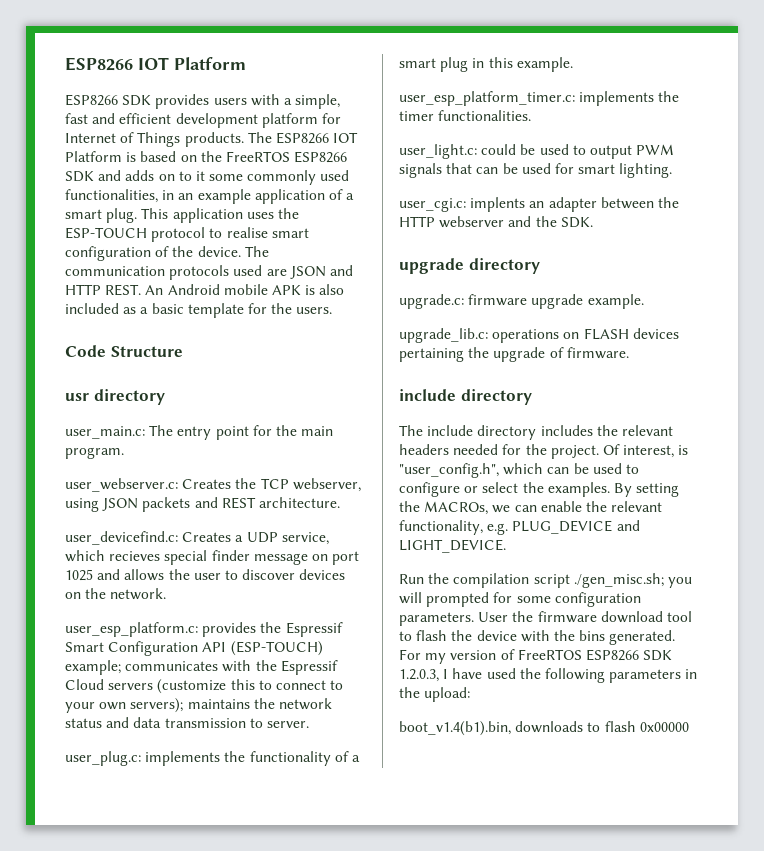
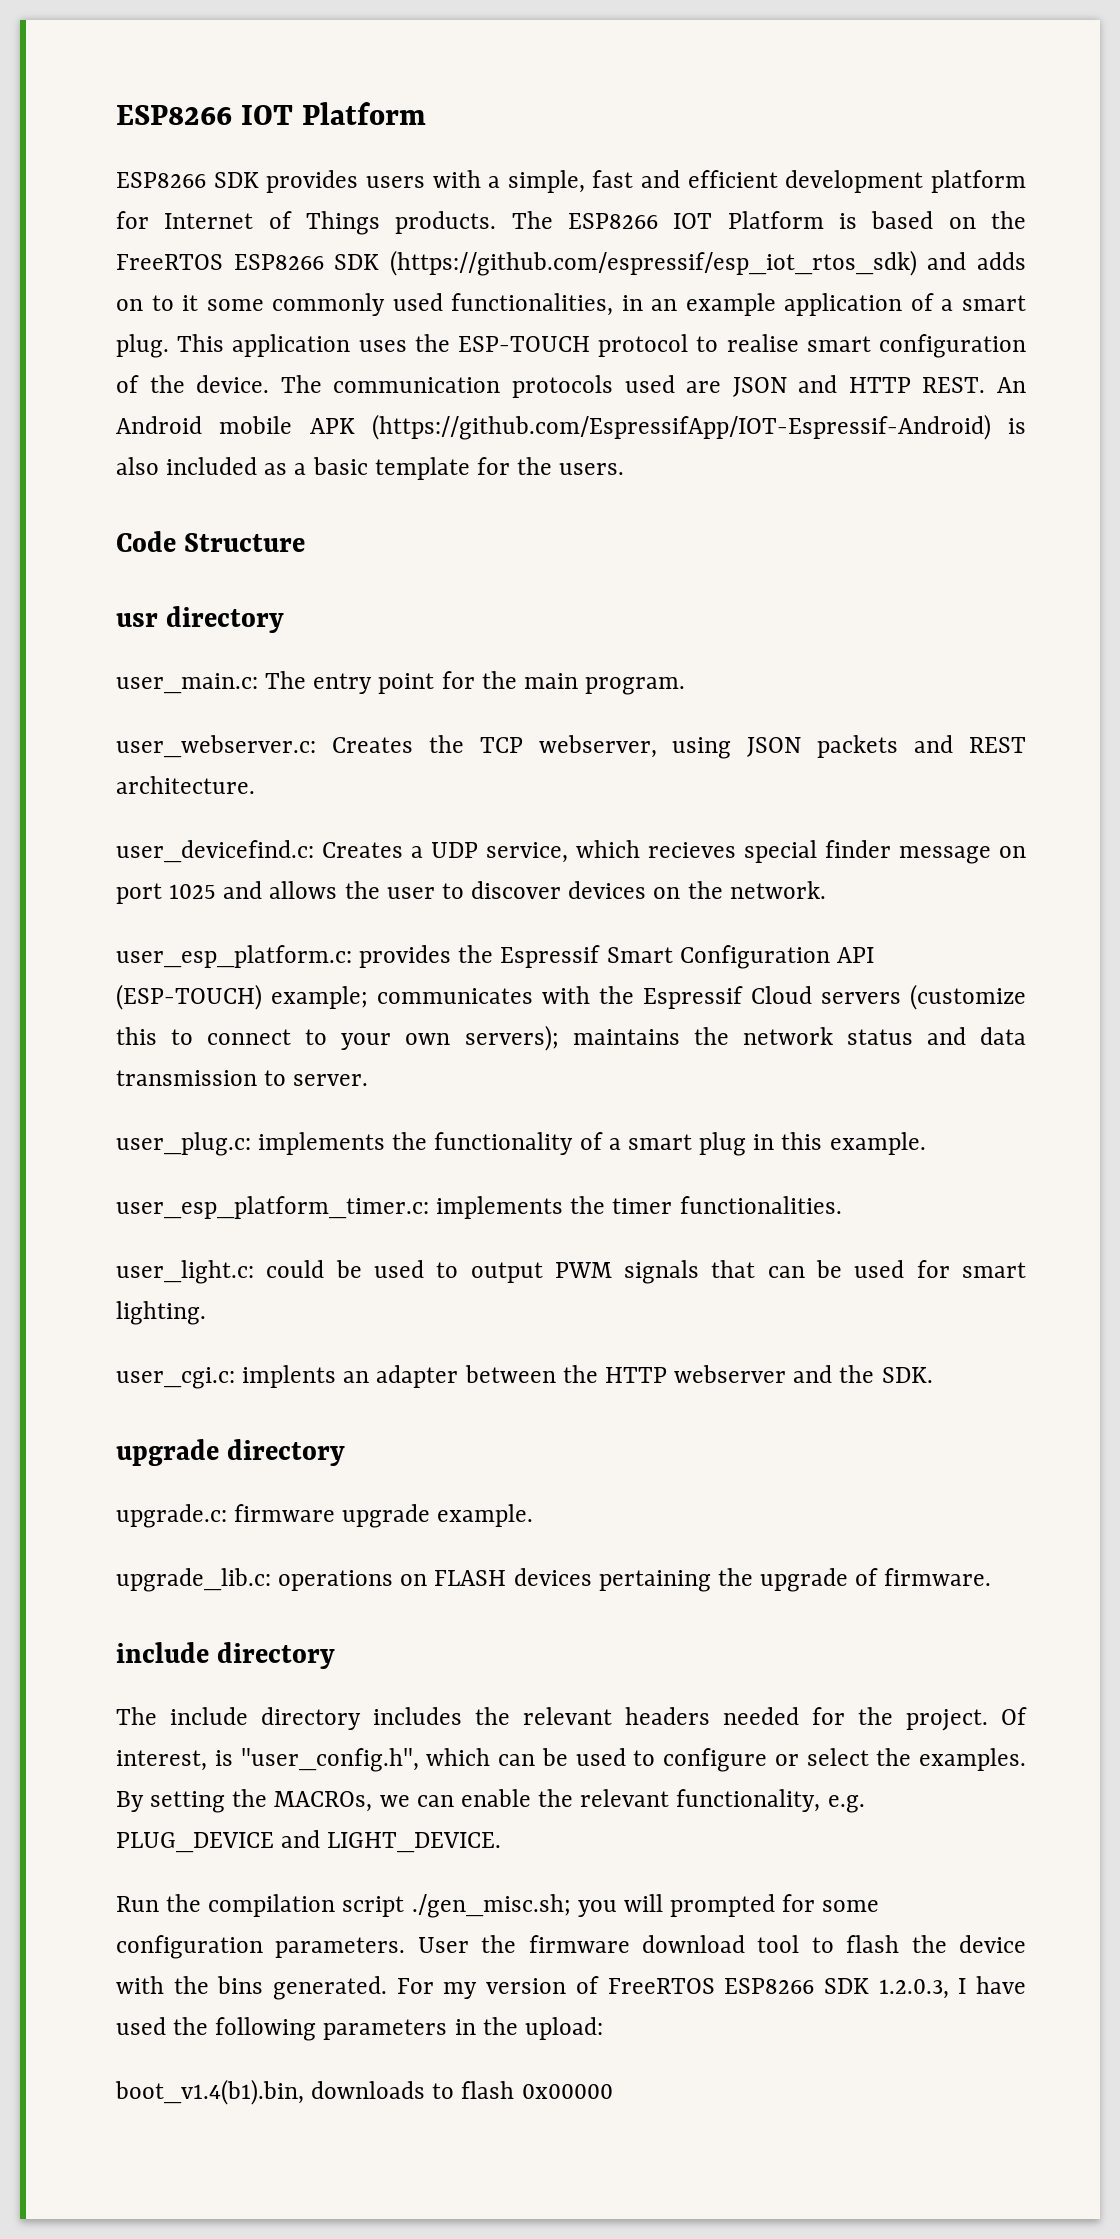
(94, 176) none -> [389,250,917,276] (https://github.com/espressif/esp_iot_rtos_sdk)
(301, 290) none -> [371,414,991,440] (https://github.com/EspressifApp/IOT-Espressif-Android)

